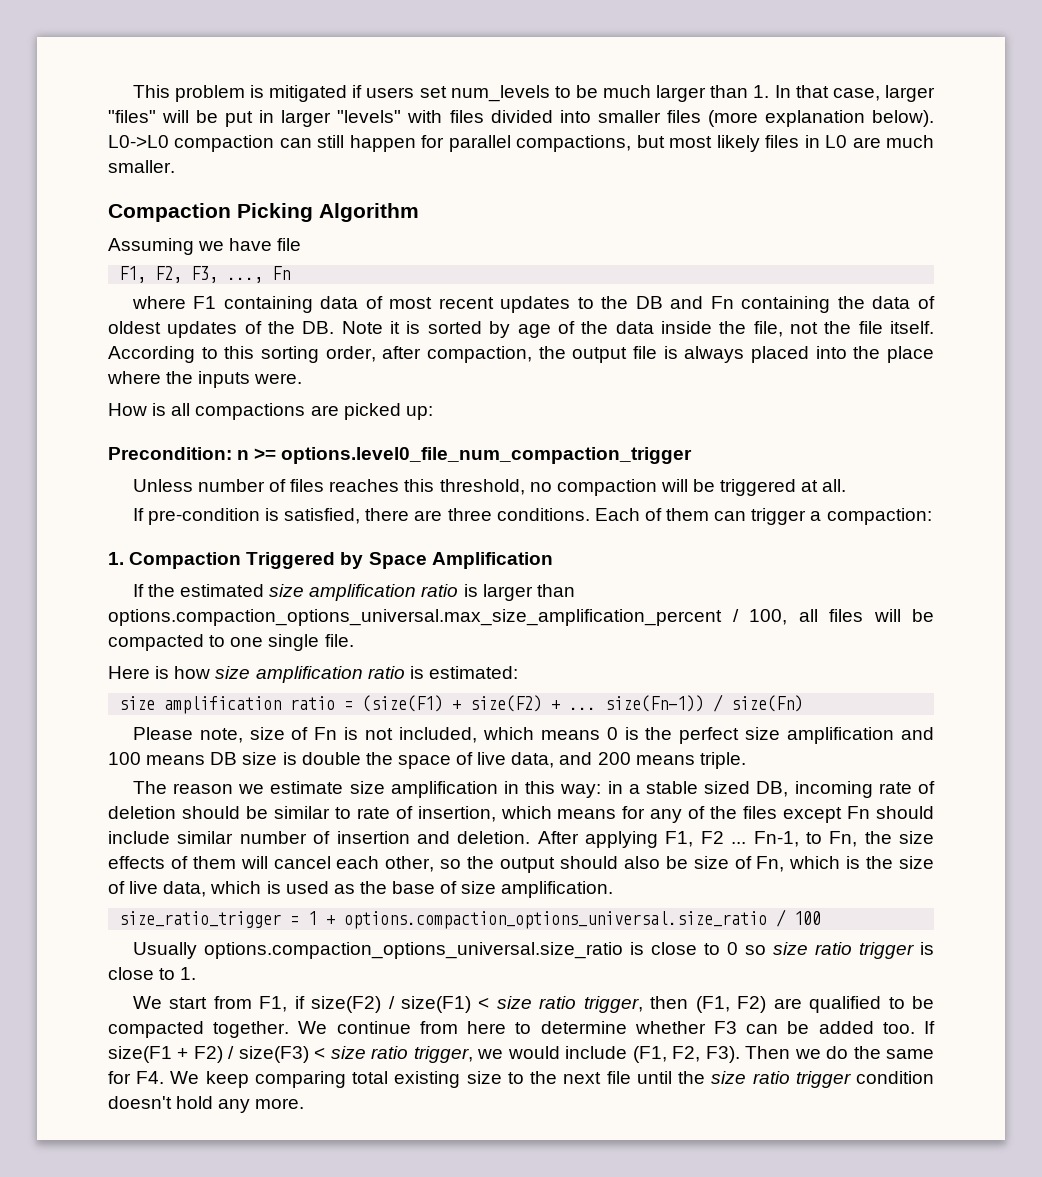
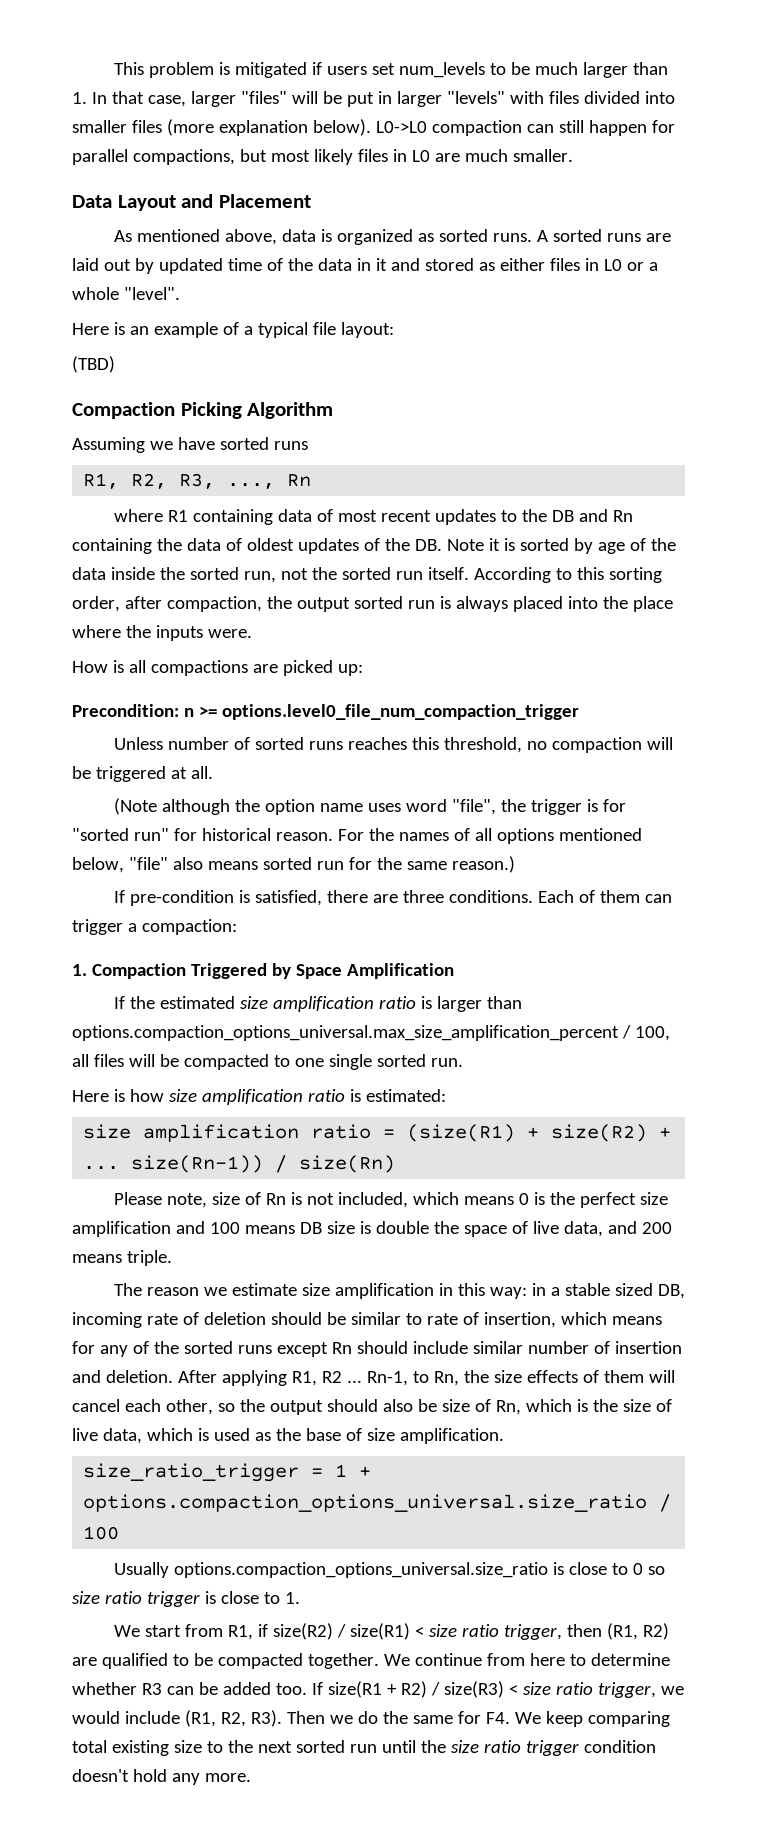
(175, 166) none -> [72,194,311,211] [113,229,671,245] [72,258,658,274] [72,287,180,300] [72,322,394,338] [72,356,115,373] // Data Layout and Placement // As mentioned above, data is organized as sorted runs. A sorted runs are laid out by updated time of the data in it and stored as either files in L0 or a whole "level". // Here is an example of a typical file layout: // (TBD)
[277,238,302,251] [119,266,291,283] [131,296,217,309] file // F1, F2, F3, ..., Fn // where F1 -> [219,437,308,450] [83,473,312,489] [113,509,188,522] sorted runs // R1, R2, R3, ..., Rn // where R1
[710,296,734,309] Fn -> [612,510,633,522] Rn
[753,321,883,337] file, not the file -> [189,567,423,583] sorted run, not the sorted run
[633,346,657,359] file -> [353,596,435,609] sorted run
[290,479,325,492] files -> [254,737,343,750] sorted runs
(847, 485) none -> [113,798,626,815] [72,828,642,844] [72,856,515,873] // (Note although the option name uses word "file", the trigger is for "sorted run" for historical reason. For the names of all options mentioned below, "file" also means sorted run for the same reason.)
[324,634,354,647] file. -> [376,1054,463,1067] sorted run.
[362,694,804,712] (size(F1) + size(F2) + ... size(Fn-1)) / size(Fn) -> [407,1124,672,1142] [83,1155,396,1173] (size(R1) + size(R2) + ... size(Rn-1)) / size(Rn)
[314,727,338,740] Fn -> [265,1193,286,1205] Rn
[743,806,871,823] files except Fn -> [183,1341,352,1357] sorted runs except Rn
[665,831,858,847] F1, F2 ... Fn-1, to Fn, -> [291,1371,459,1386] R1, R2 ... Rn-1, to Rn,
[756,856,785,872] Fn, -> [495,1400,521,1415] Rn,
[259,996,471,1013] F1, if size(F2) / size(F1) -> [227,1623,410,1640] R1, if size(R2) / size(R1)
[695,996,767,1013] (F1, F2) -> [606,1623,669,1640] (R1, R2)
[713,1021,737,1034] F3 -> [141,1683,162,1695] R3
[108,1046,309,1063] size(F1 + F2) / size(F3) -> [327,1681,504,1698] size(R1 + R2) / size(R3)
[632,1046,740,1063] (F1, F2, F3). -> [184,1710,282,1727] (R1, R2, R3).
[606,1071,631,1084] file -> [295,1740,377,1753] sorted run

